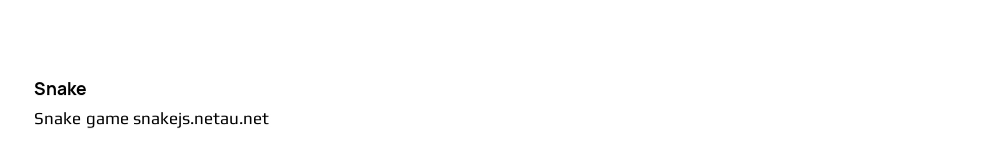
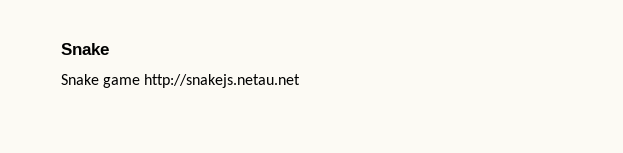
[133,112,271,129] snakejs.netau.net -> [144,74,301,88] http://snakejs.netau.net

